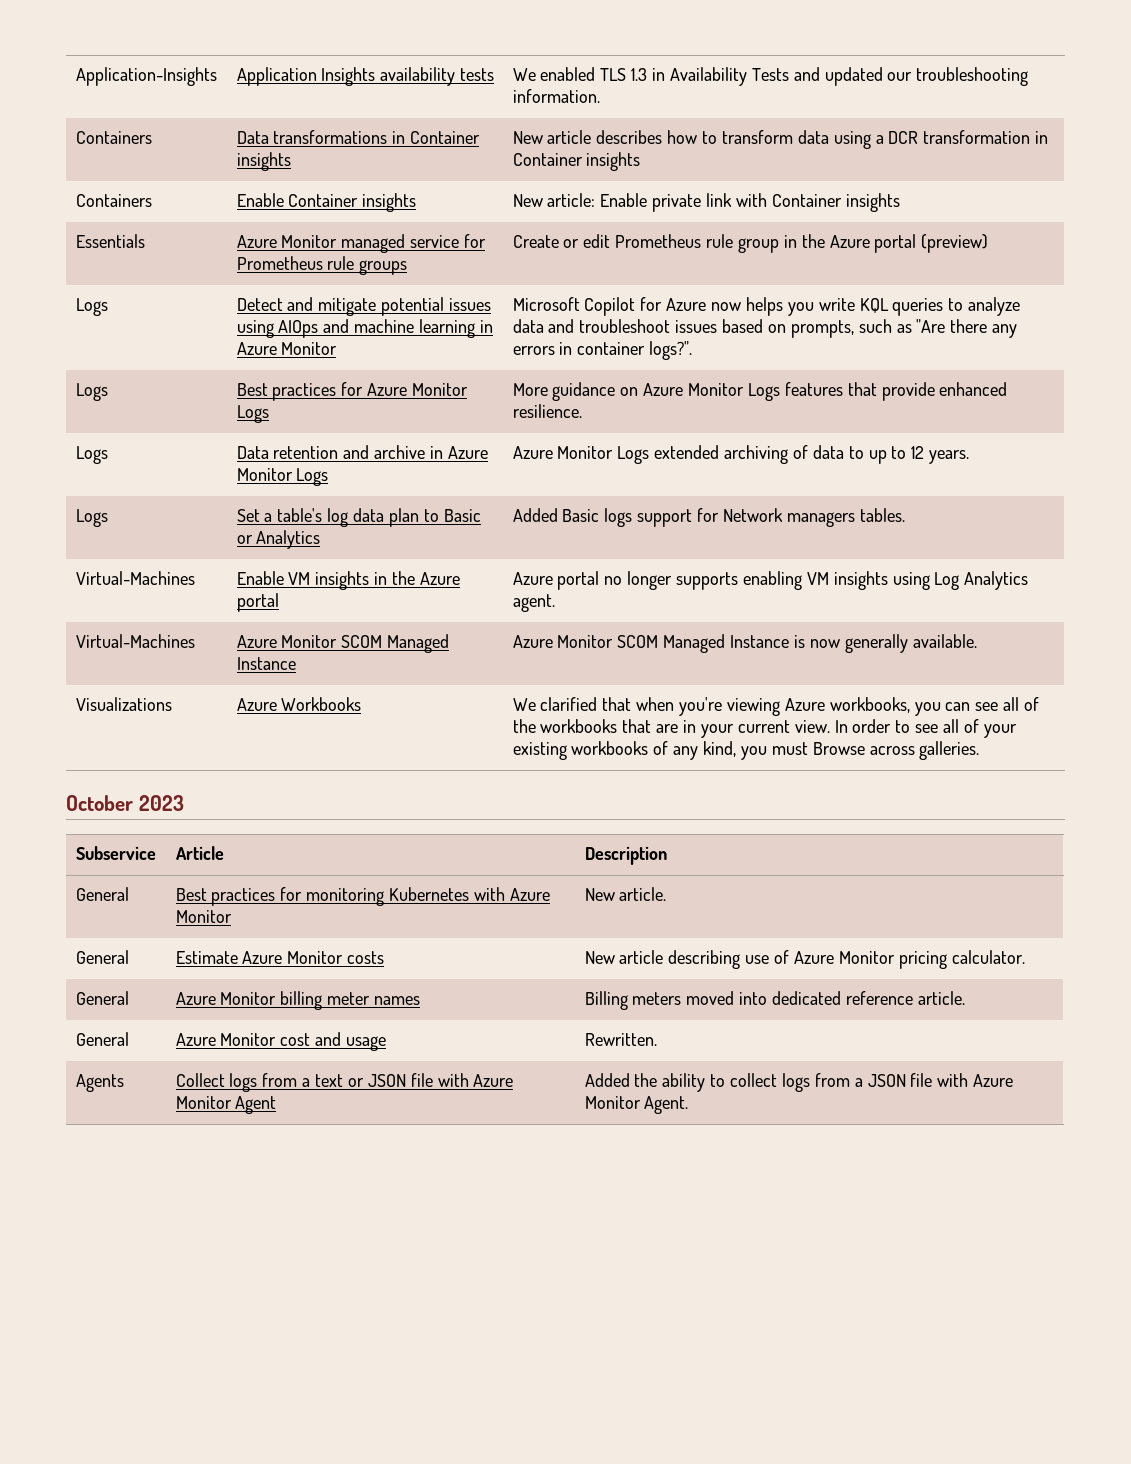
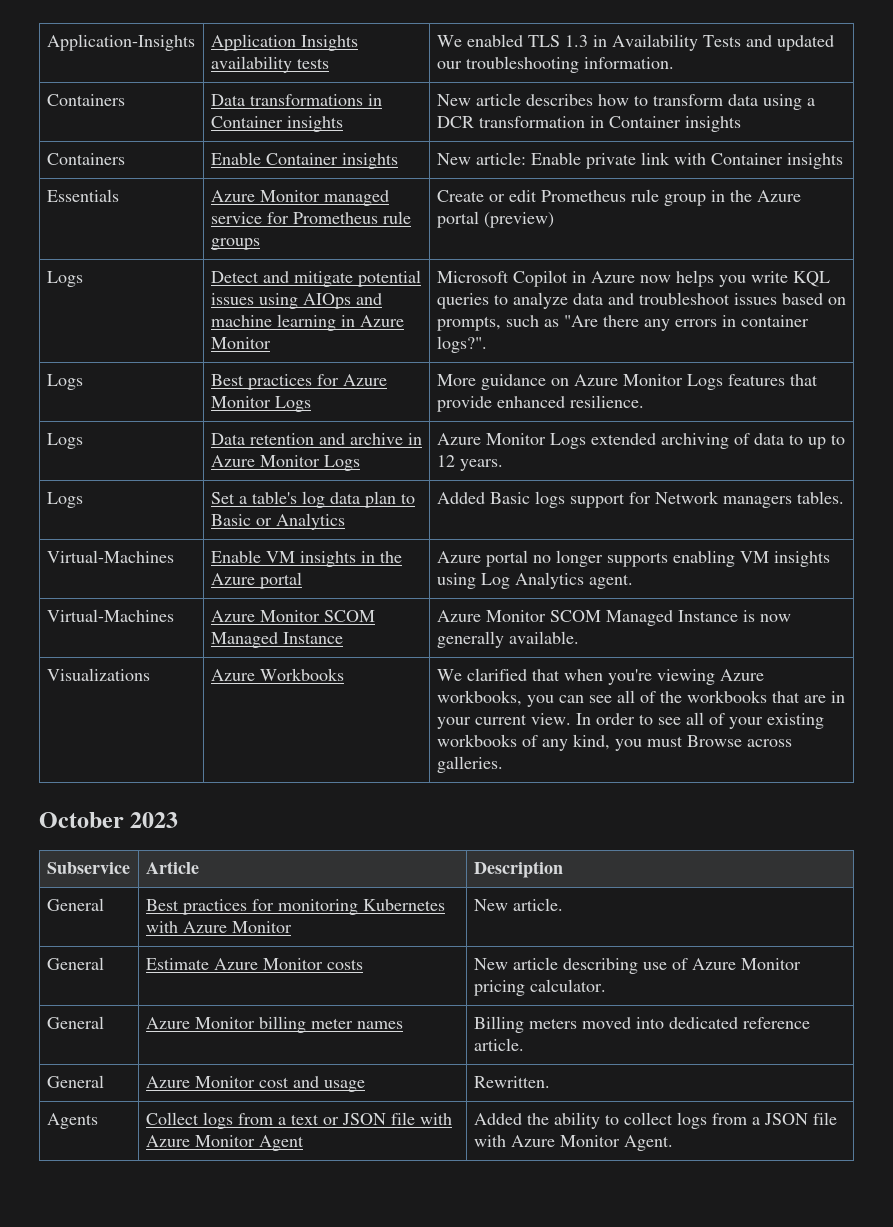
[640,297,663,311] for -> [571,271,586,283] in

